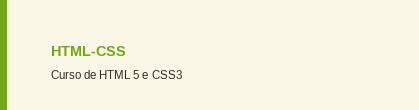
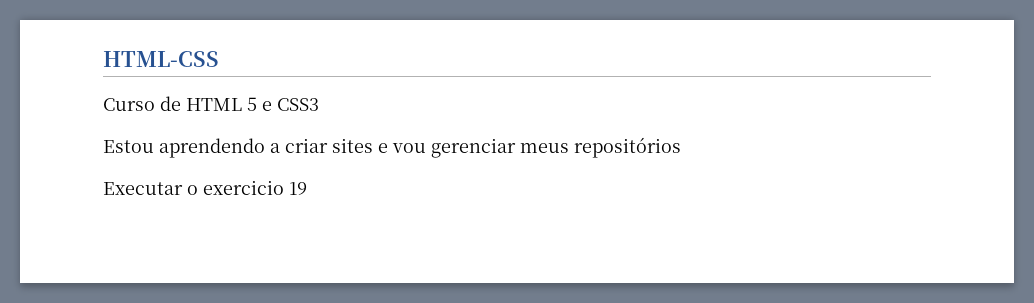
(182, 74) none -> [103,137,681,158] [103,180,307,195] // Estou aprendendo a criar sites e vou gerenciar meus repositórios // Executar o exercicio 19

